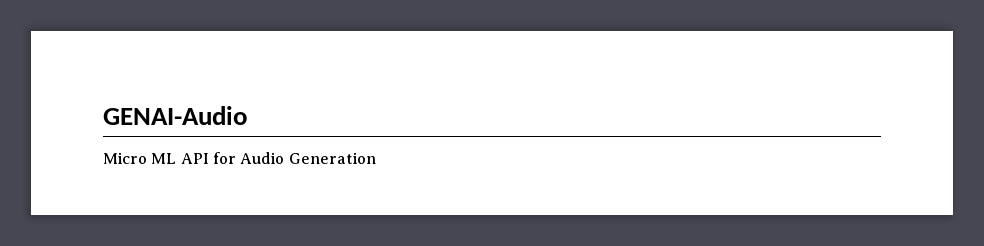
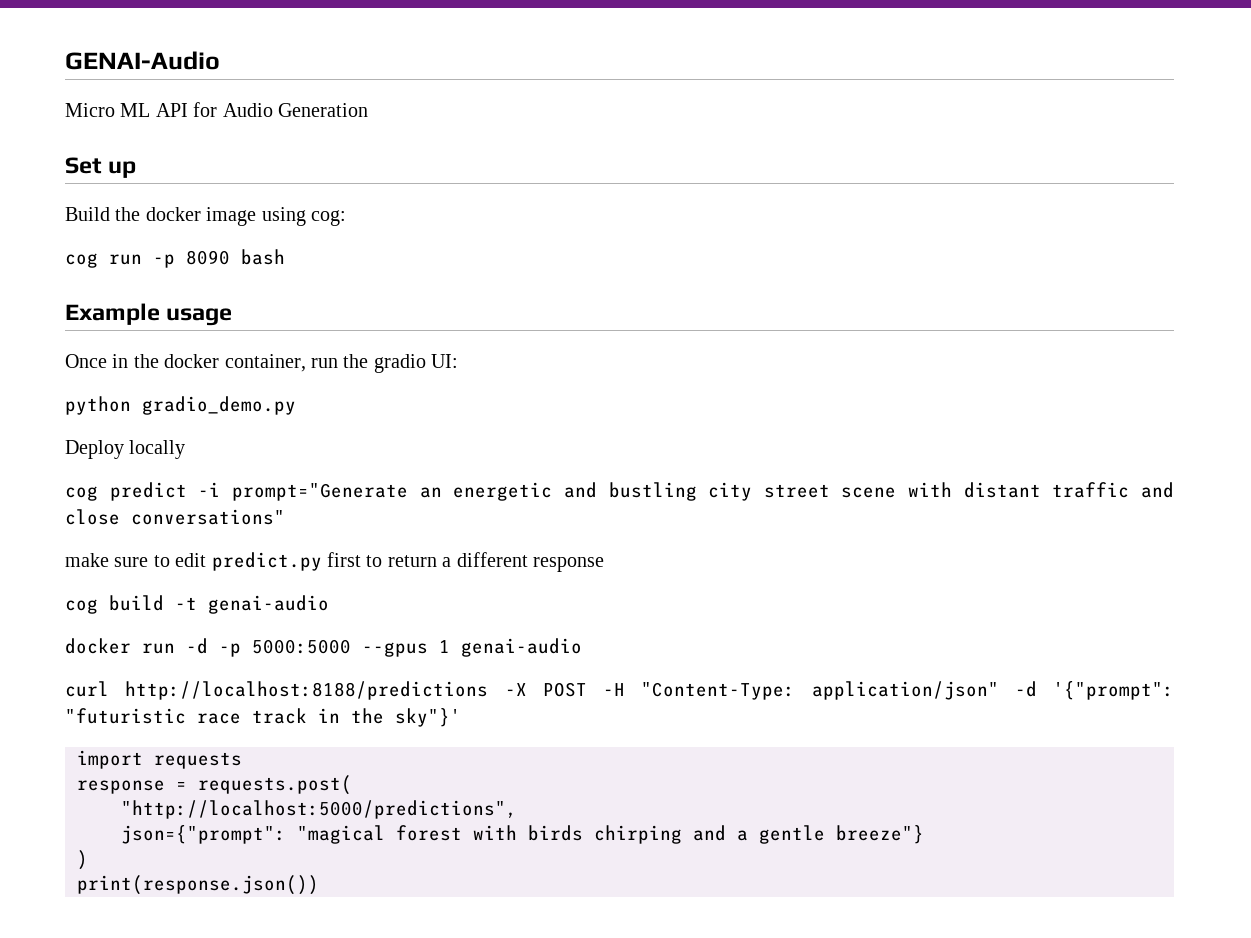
(376, 158) none -> [65,157,137,178] [65,207,346,226] [65,249,285,268] [65,303,233,326] [65,354,459,373] [65,396,296,415] [65,440,186,459] [65,482,1174,501] [65,509,285,525] [65,552,604,572] [65,595,329,614] [65,638,582,657] [65,681,1174,700] [65,708,461,727] [77,750,242,769] [77,775,352,795] [121,800,517,819] [121,825,924,844] [77,850,88,870] [77,875,319,895] // Set up // Build the docker image using cog: // cog run -p 8090 bash // Example usage // Once in the docker container, run the gradio UI: // python gradio_demo.py // Deploy locally // cog predict -i prompt="Generate an energetic and bustling city street scene with distant traffic and close conversations" // make sure to edit predict.py first to return a different response // cog build -t genai-audio // docker run -d -p 5000:5000 --gpus 1 genai-audio // curl http://localhost:8188/predictions -X POST -H "Content-Type: application/json" -d '{"prompt": "futuristic race track in the sky"}' // import requests // response = requests.post( // "http://localhost:5000/predictions", // json={"prompt": "magical forest with birds chirping and a gentle breeze"} // ) // print(response.json())

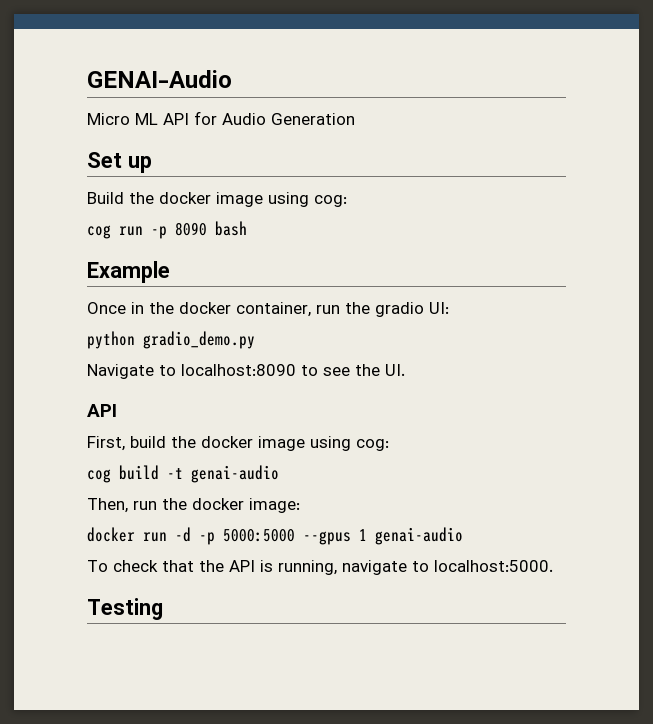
[166,308,233,326] usage -> (170, 272) none
[65,440,186,459] [65,482,1174,501] [65,509,285,525] [65,552,604,572] Deploy locally // cog predict -i prompt="Generate an energetic and bustling city street scene with distant traffic and close conversations" // make sure to edit predict.py first to return a different response -> [87,364,405,379] [87,404,117,417] [87,436,389,451] Navigate to localhost:8090 to see the UI. // API // First, build the docker image using cog:
(329, 604) none -> [87,498,300,513] // Then, run the docker image:
[65,681,1174,700] [65,708,461,727] [77,750,242,769] [77,775,352,795] [121,800,517,819] [121,825,924,844] [77,850,88,870] [77,875,319,895] curl http://localhost:8188/predictions -X POST -H "Content-Type: application/json" -d '{"prompt": "futuristic race track in the sky"}' // import requests // response = requests.post( // "http://localhost:5000/predictions", // json={"prompt": "magical forest with birds chirping and a gentle breeze"} // ) // print(response.json()) -> [87,560,553,575] [87,598,163,620] To check that the API is running, navigate to localhost:5000. // Testing

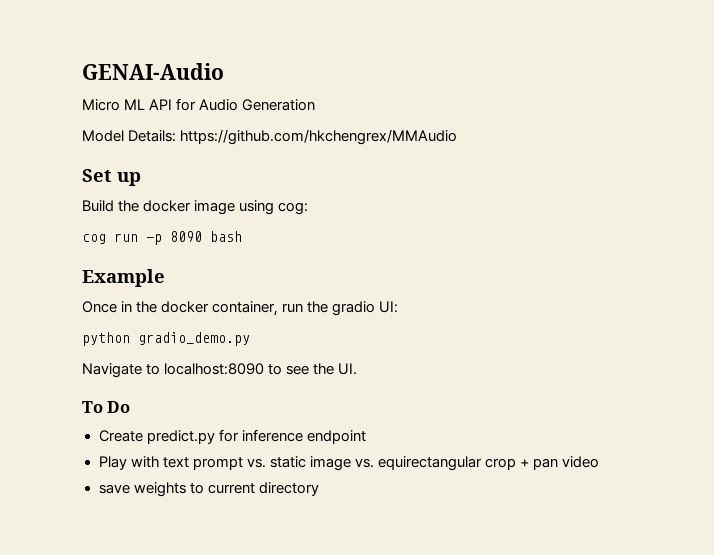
(355, 119) none -> [82,129,458,145] // Model Details: https://github.com/hkchengrex/MMAudio
[87,404,117,417] [87,436,389,451] [87,465,279,483] [87,498,300,513] [87,527,463,545] [87,560,553,575] [87,598,163,620] API // First, build the docker image using cog: // cog build -t genai-audio // Then, run the docker image: // docker run -d -p 5000:5000 --gpus 1 genai-audio // To check that the API is running, navigate to localhost:5000. // Testing -> [82,401,131,413] [98,429,366,444] [98,456,600,471] [98,482,319,497] To Do // Create predict.py for inference endpoint // Play with text prompt vs. static image vs. equirectangular crop + pan video // save weights to current directory

